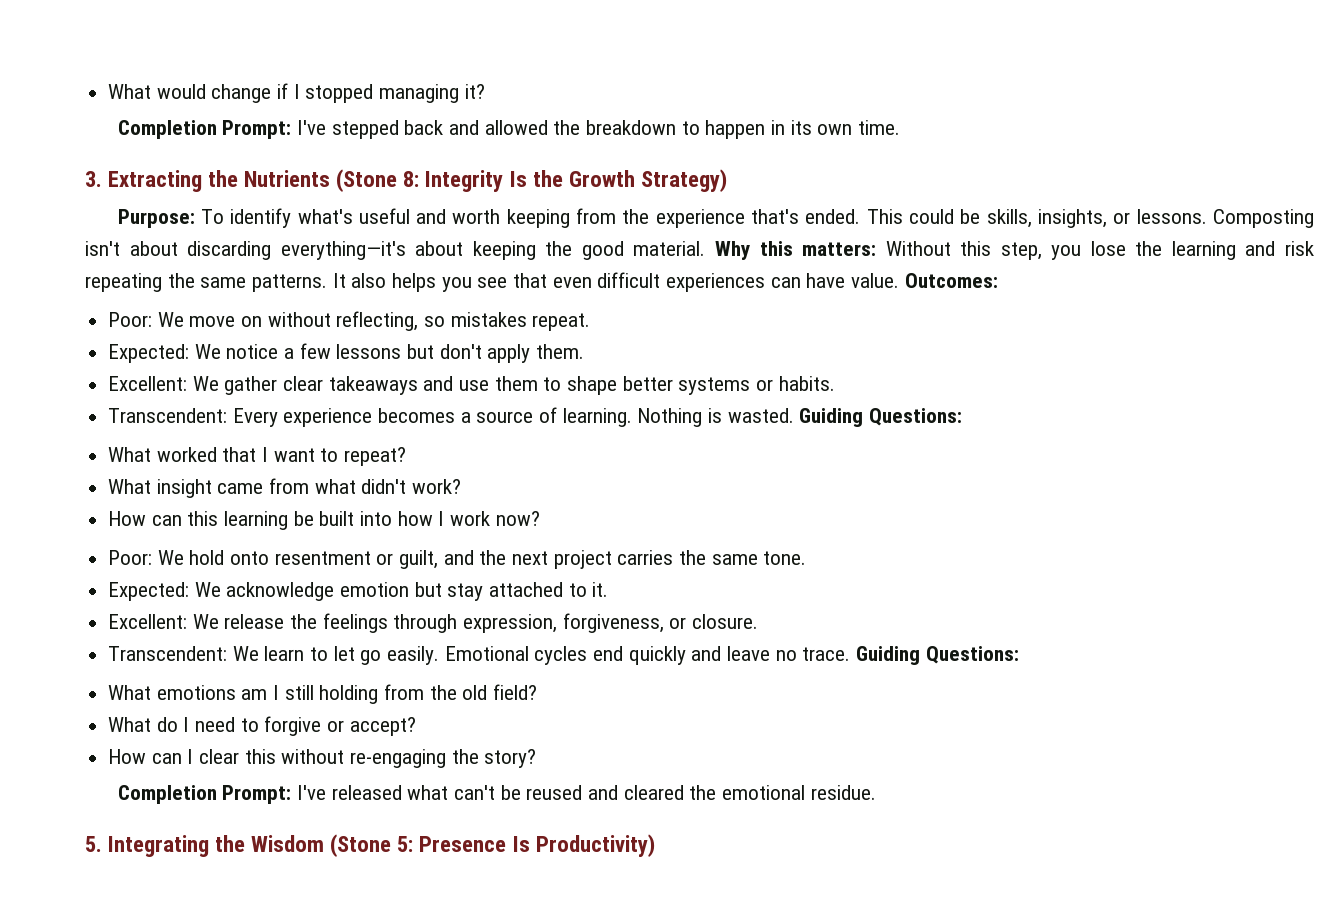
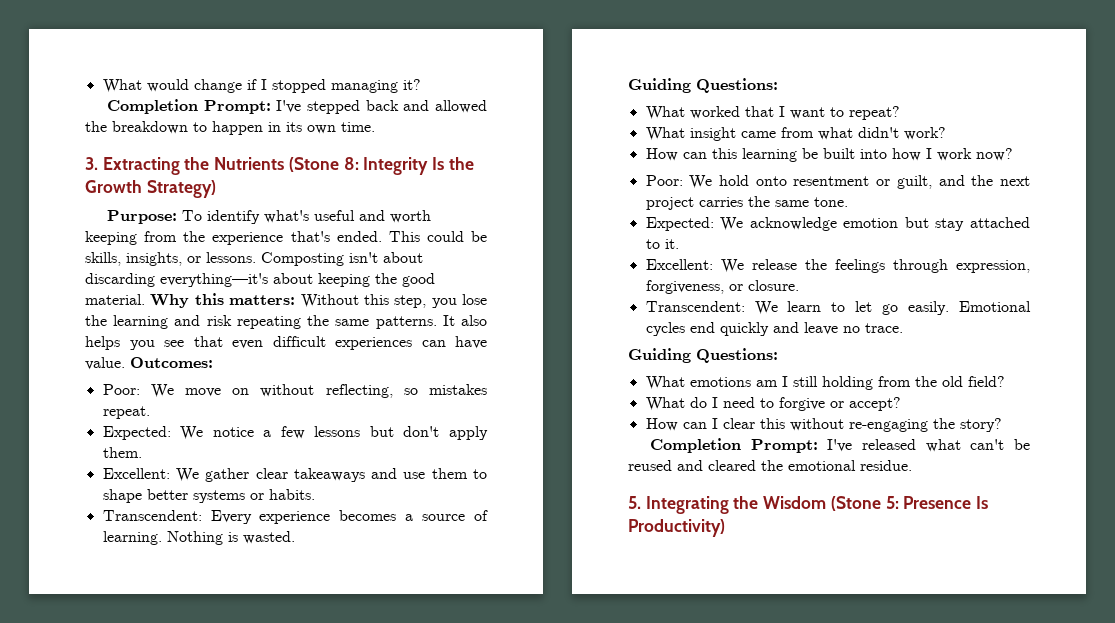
(794, 415) none -> (295, 537) //
(851, 654) none -> (903, 328) //

